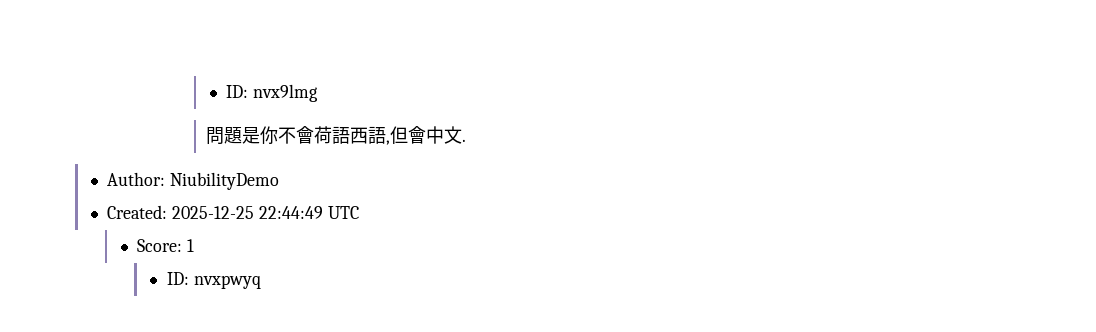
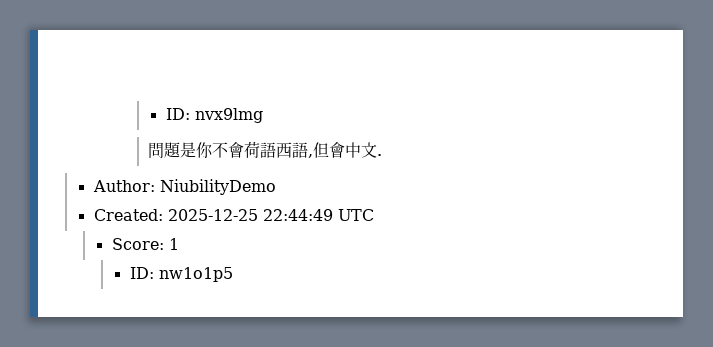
[193,275,261,289] nvxpwyq -> [158,267,233,282] nw1o1p5

